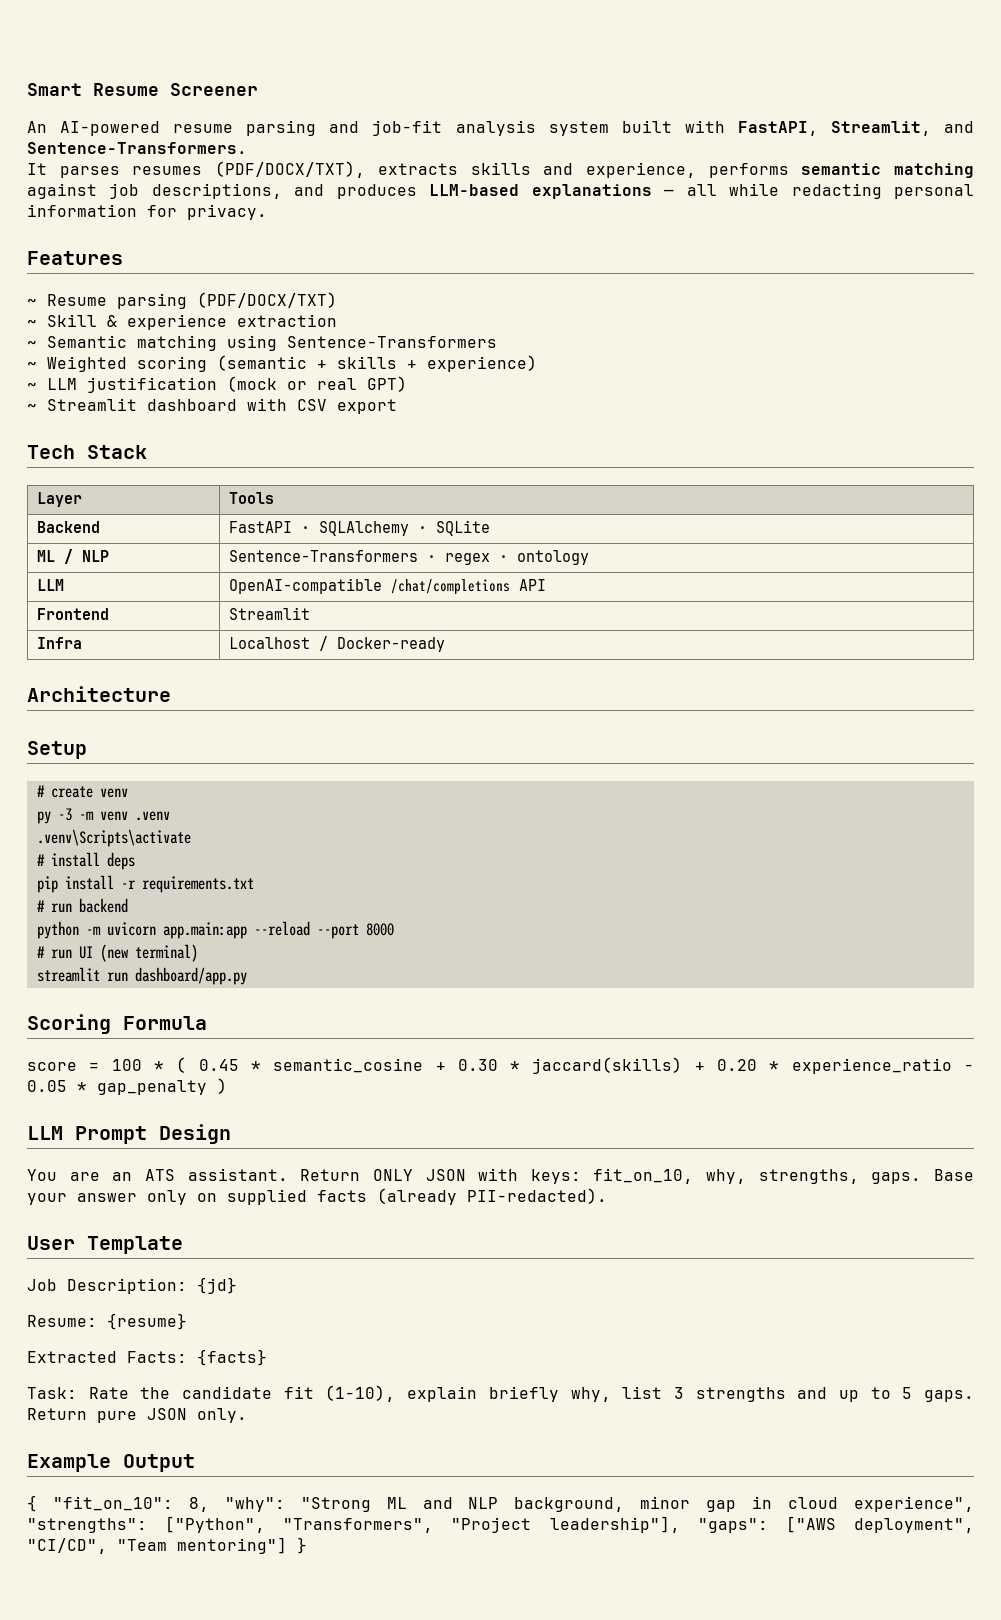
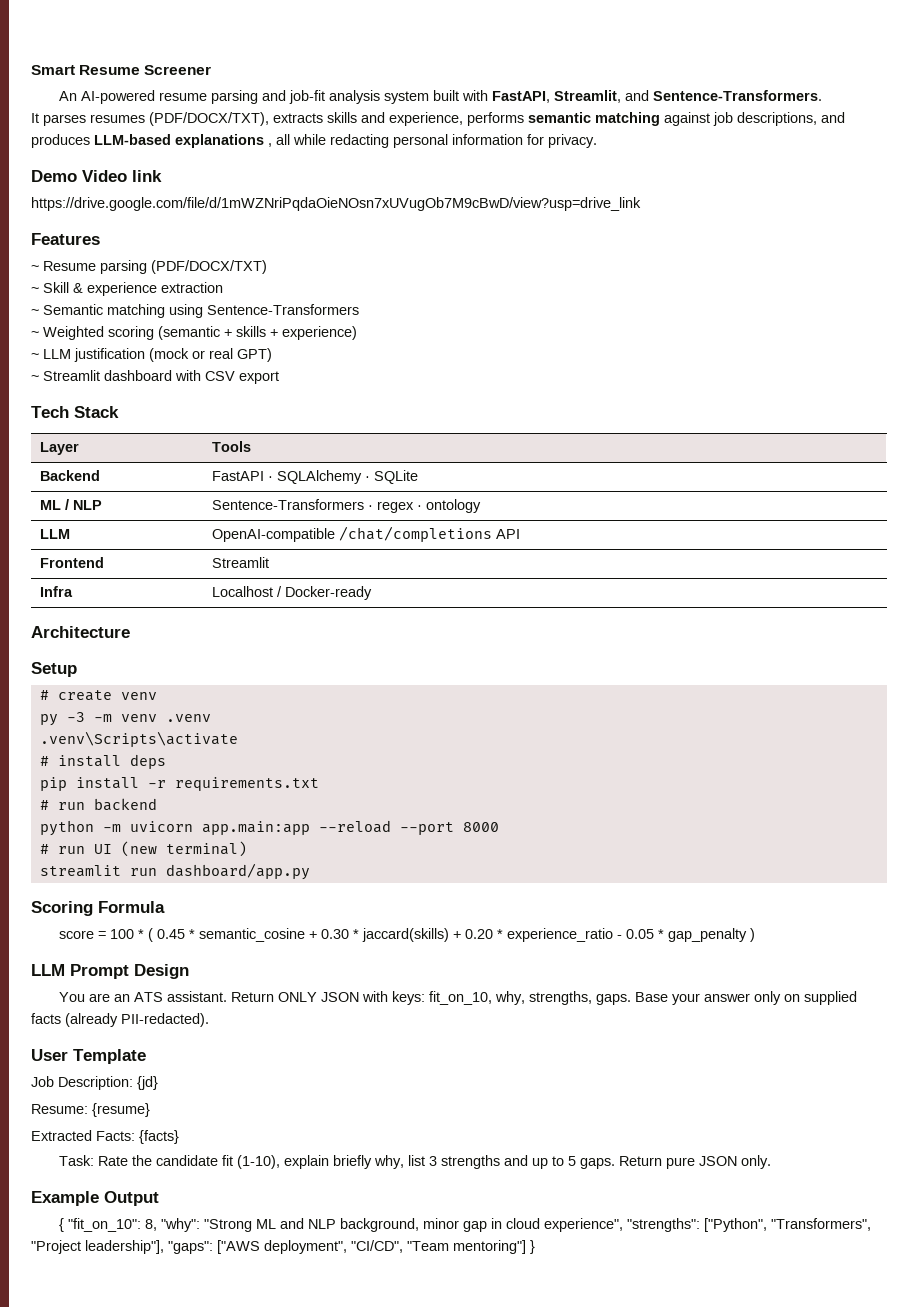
[664,189,675,196] — -> [268,143,272,147] ,
(267, 212) none -> [31,170,162,182] [31,197,641,211] // Demo Video link // https://drive.google.com/file/d/1mWZNriPqdaOieNOsn7xUVugOb7M9cBwD/view?usp=drive_link

